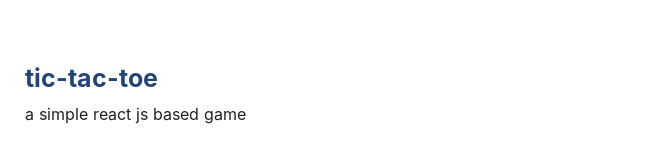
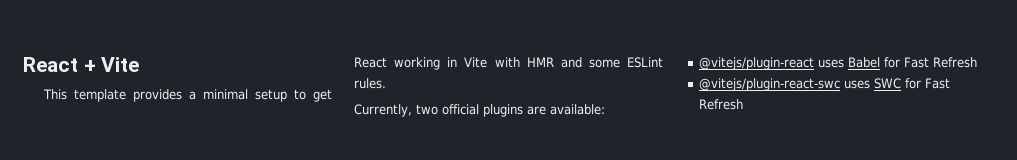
[25,67,158,87] [25,107,246,124] tic-tac-toe // a simple react js based game -> [23,57,140,72] [43,89,332,102] [354,57,663,70] [354,78,386,89] [354,104,605,117] [699,57,978,70] [699,78,951,91] [699,99,744,110] React + Vite // This template provides a minimal setup to get React working in Vite with HMR and some ESLint rules. // Currently, two official plugins are available: // @vitejs/plugin-react uses Babel for Fast Refresh // @vitejs/plugin-react-swc uses SWC for Fast Refresh

